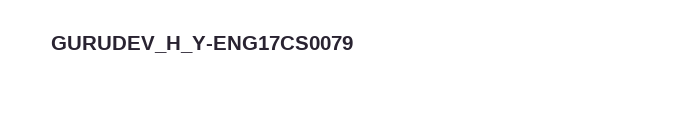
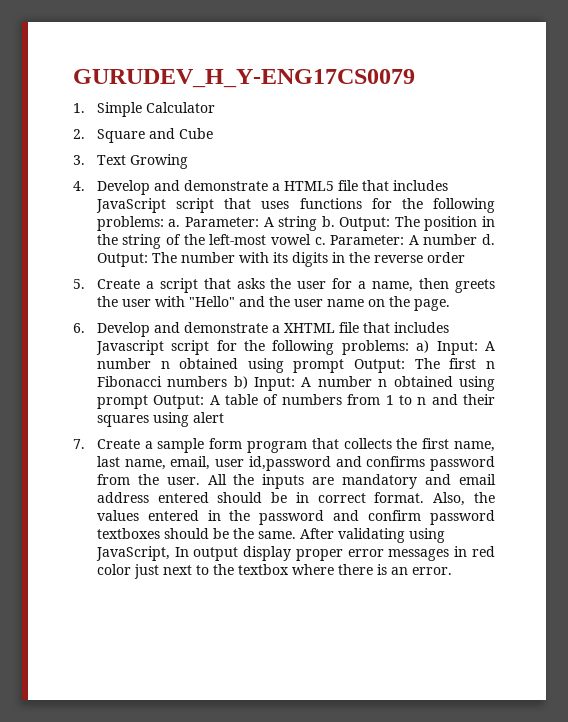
(353, 44) none -> [73,102,215,117] [73,128,213,143] [73,154,188,169] [73,180,448,195] [95,198,495,213] [96,216,495,231] [96,234,495,249] [96,252,465,267] [73,278,496,293] [96,296,450,311] [73,322,449,337] [95,340,495,355] [96,358,495,373] [96,376,496,391] [96,394,496,409] [96,412,224,427] [73,438,496,453] [96,456,495,471] [96,474,496,489] [96,492,496,506] [96,510,495,525] [96,528,445,543] [95,546,495,561] [96,564,452,579] // 1. Simple Calculator // 2. Square and Cube // 3. Text Growing // 4. Develop and demonstrate a HTML5 file that includes JavaScript script that uses functions for the following problems: a. Parameter: A string b. Output: The position in the string of the left-most vowel c. Parameter: A number d. Output: The number with its digits in the reverse order // 5. Create a script that asks the user for a name, then greets the user with "Hello" and the user name on the page. // 6. Develop and demonstrate a XHTML file that includes Javascript script for the following problems: a) Input: A number n obtained using prompt Output: The first n Fibonacci numbers b) Input: A number n obtained using prompt Output: A table of numbers from 1 to n and their squares using alert // 7. Create a sample form program that collects the first name, last name, email, user id,password and confirms password from the user. All the inputs are mandatory and email address entered should be in correct format. Also, the values entered in the password and confirm password textboxes should be the same. After validating using JavaScript, In output display proper error messages in red color just next to the textbox where there is an error.

